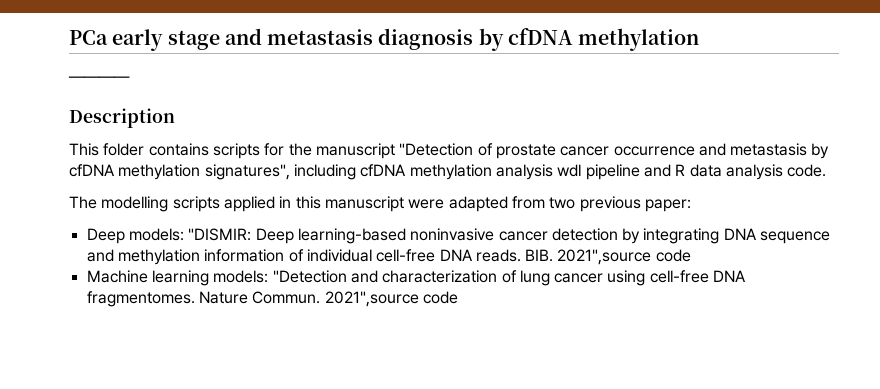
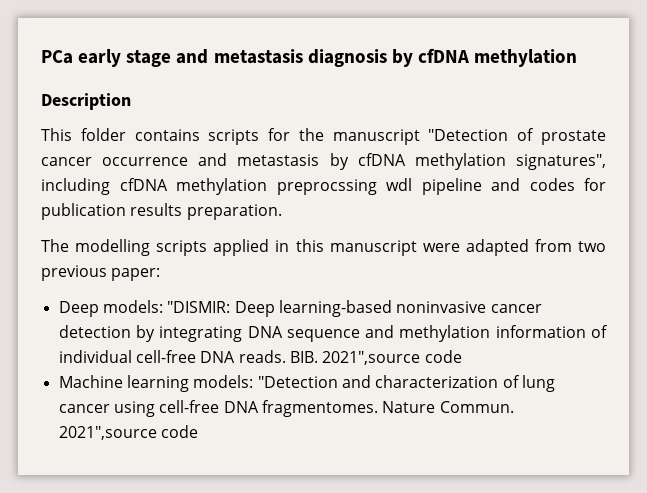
[68,76,130,82] // ———— -> (578, 58) none
[495,164,553,180] analysis -> [276,179,377,195] preprocssing
[675,164,827,180] R data analysis code. -> [529,178,606,191] [41,203,282,220] codes for publication results preparation.

